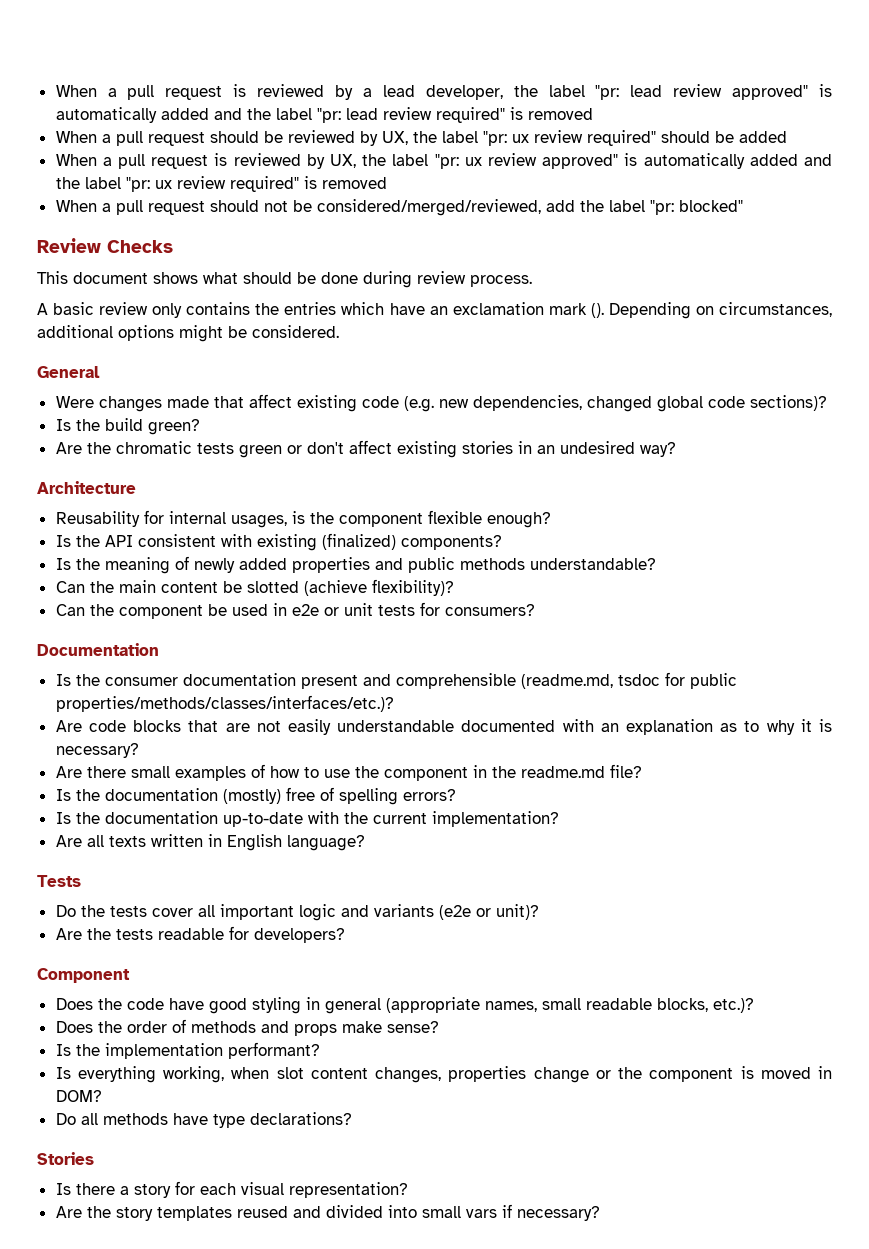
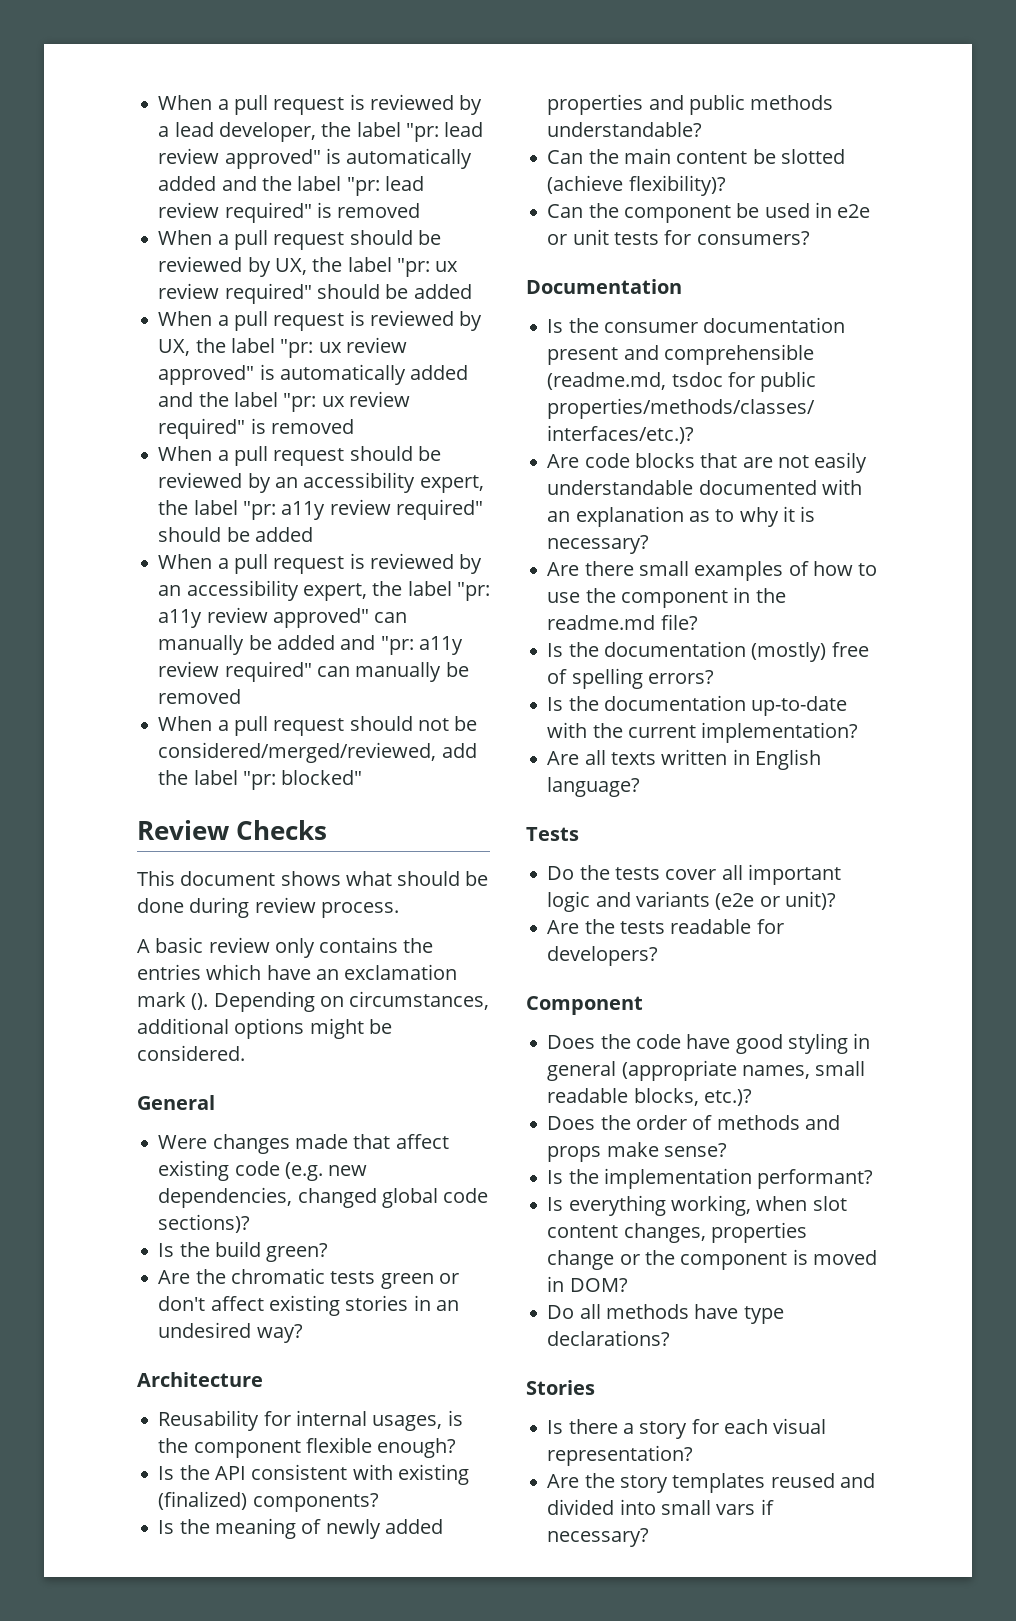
(387, 183) none -> [158,446,441,466] [158,472,484,493] [158,499,483,520] [158,527,313,542] [158,553,483,574] [158,580,490,601] [158,607,408,628] [158,635,463,655] [158,661,469,682] [158,689,242,704] // When a pull request should be reviewed by an accessibility expert, the label "pr: a11y review required" should be added // When a pull request is reviewed by an accessibility expert, the label "pr: a11y review approved" can manually be added and "pr: a11y review required" can manually be removed

